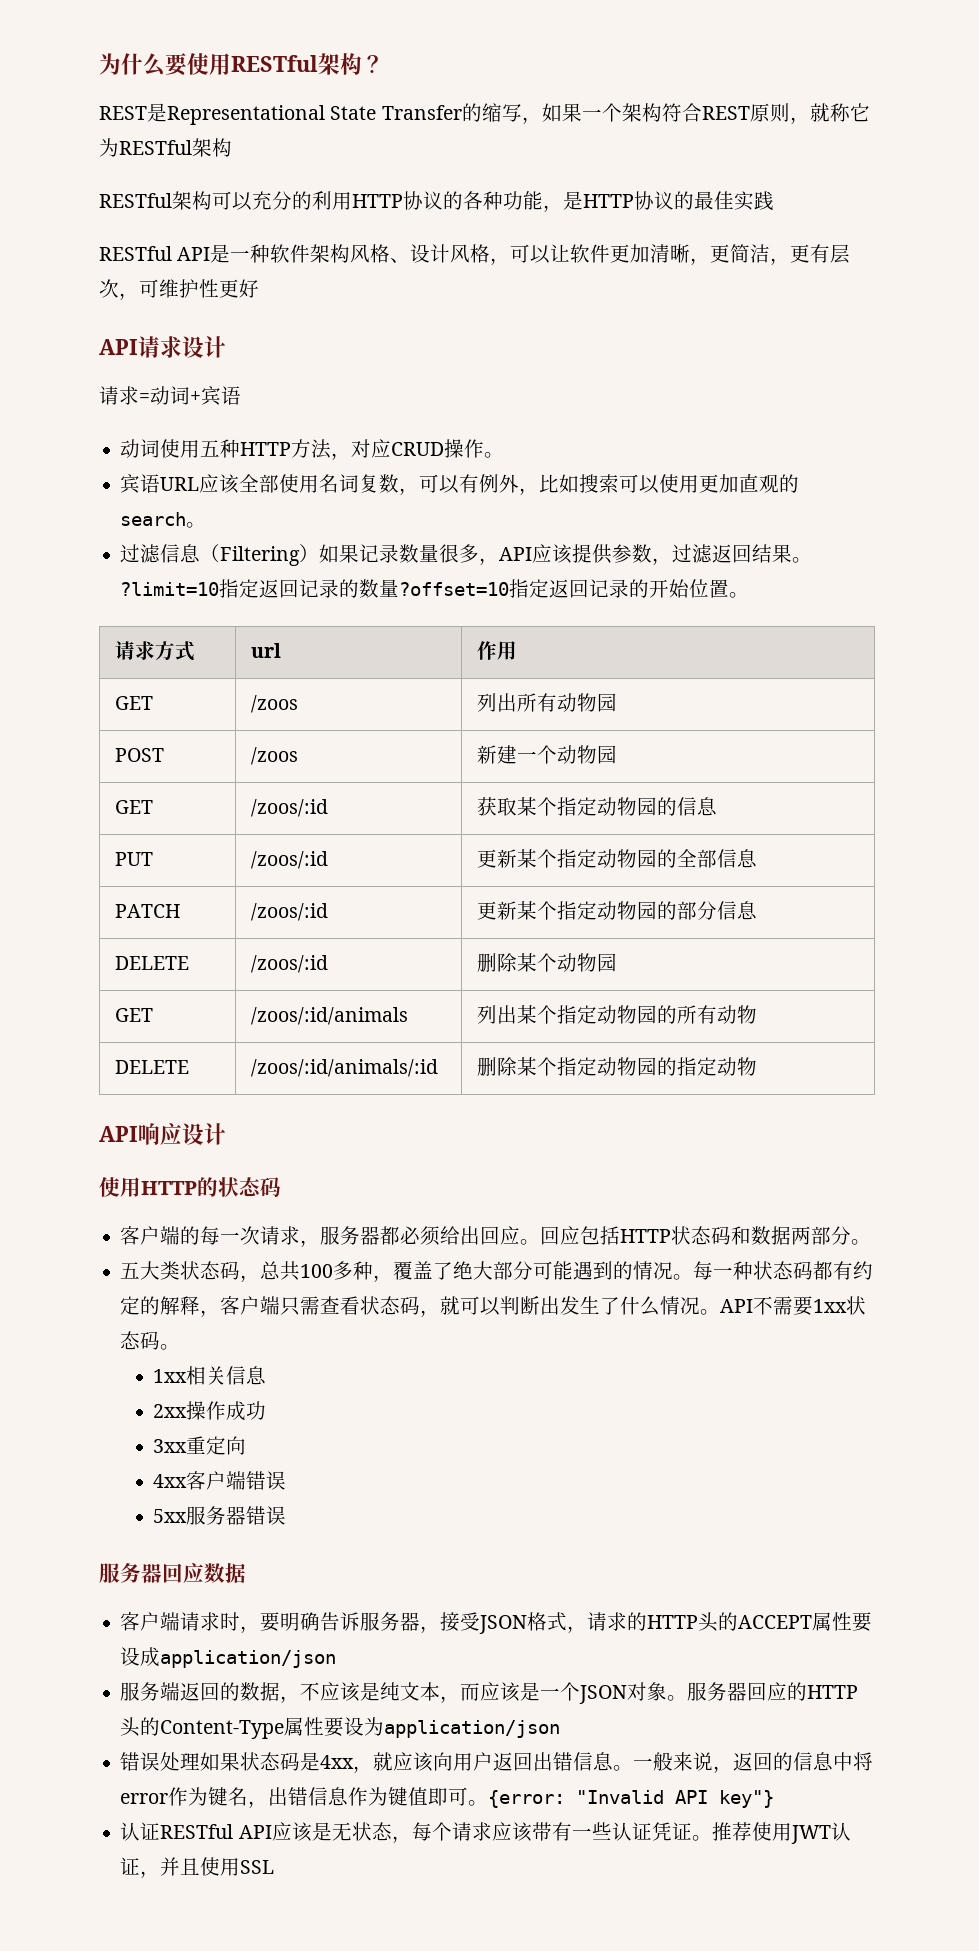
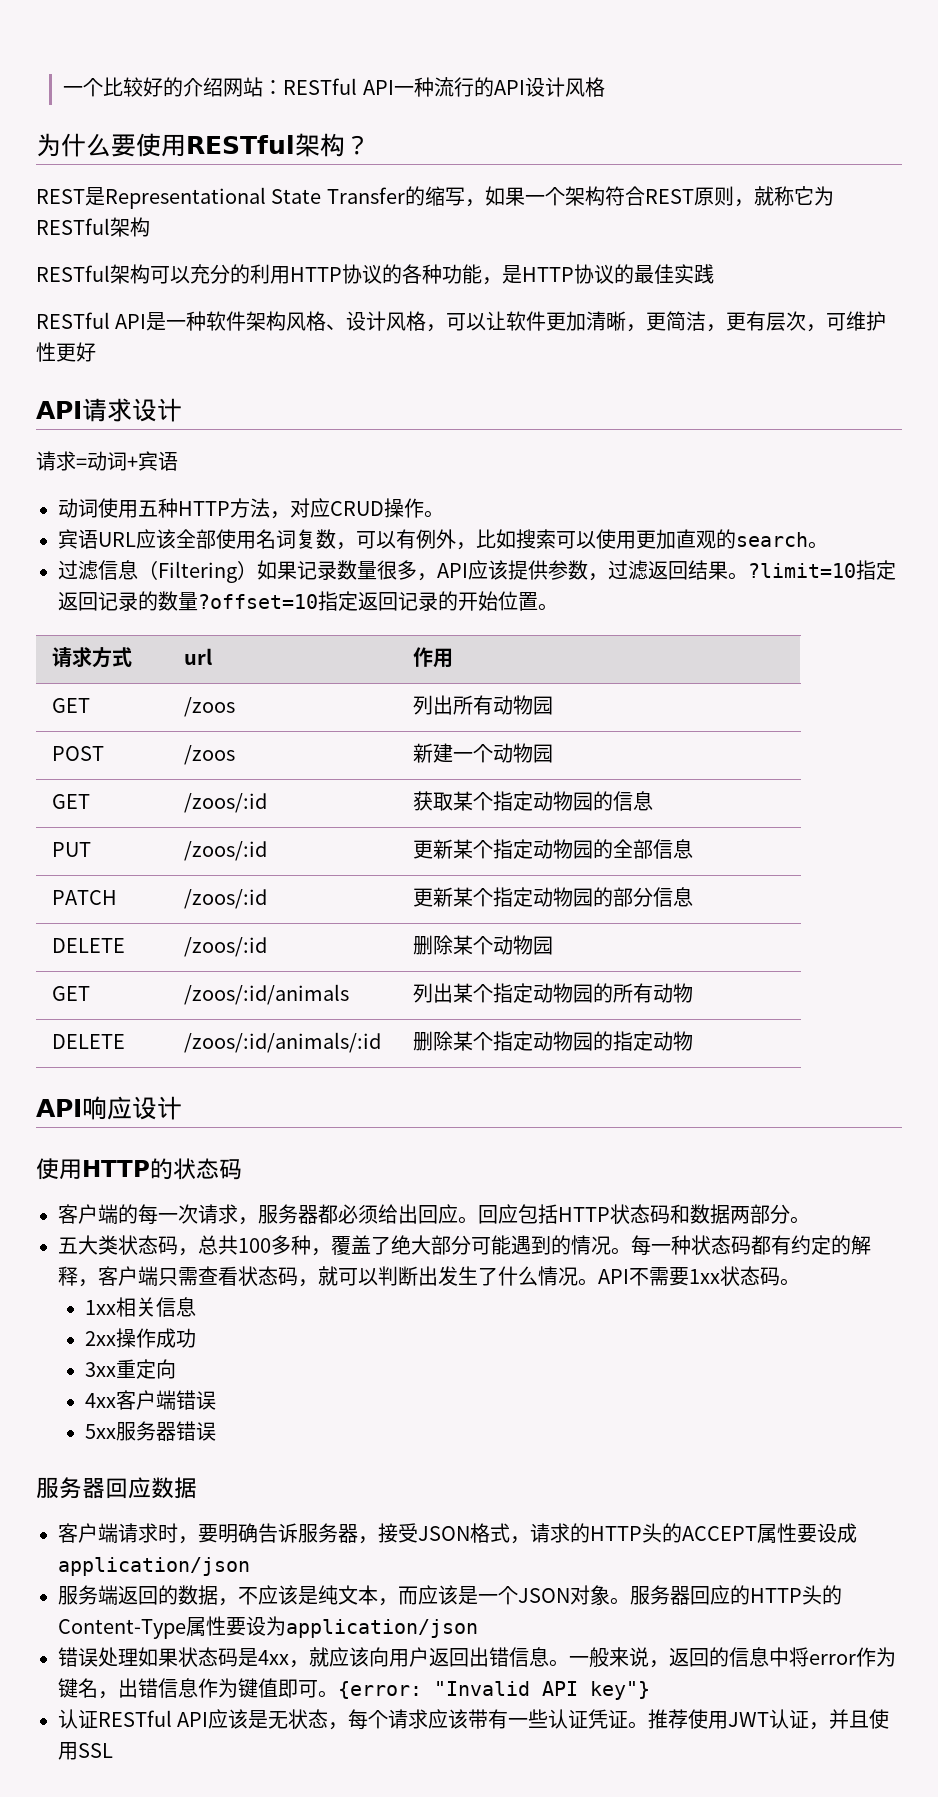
(99, 64) none -> [63,77,605,97] 一个比较好的介绍网站：RESTful API一种流行的API设计风格 //

